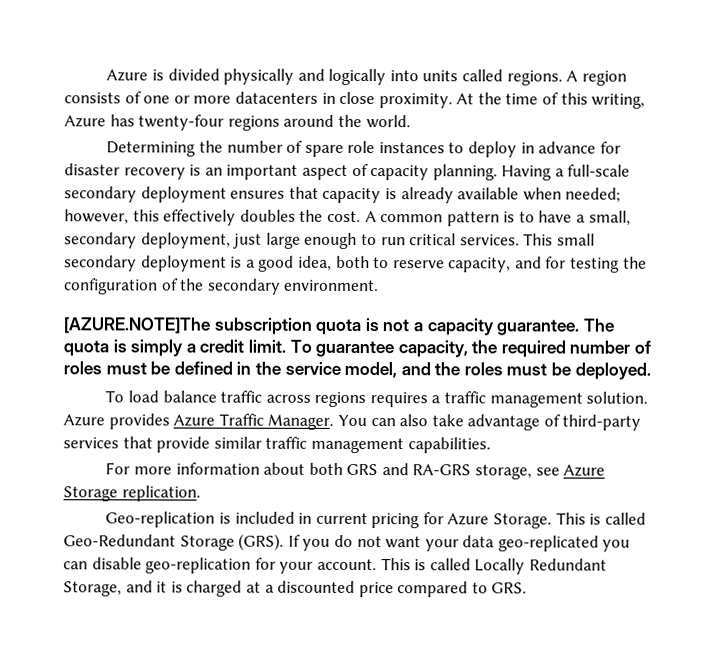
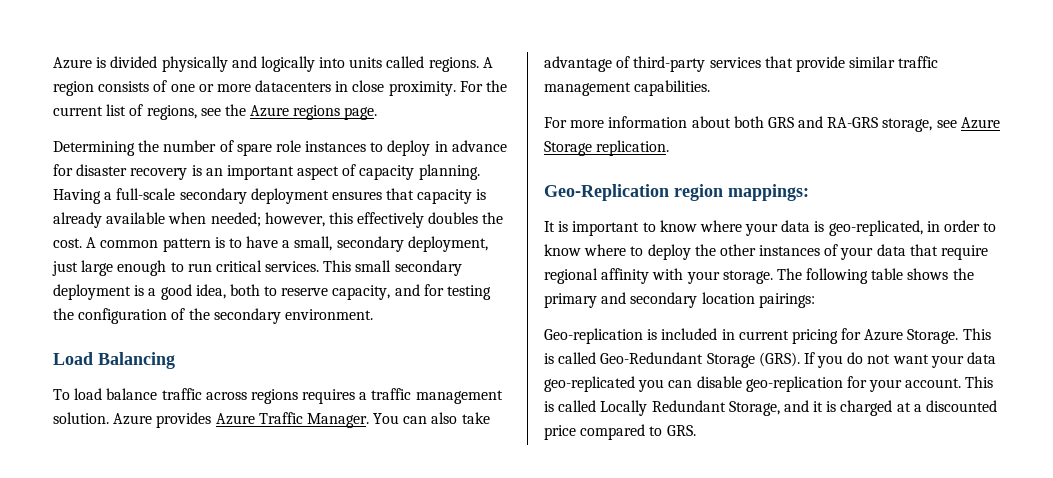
[456,92,646,109] [64,114,411,131] At the time of this writing, Azure has twenty-four regions around the world. -> [459,80,508,92] [53,104,378,120] For the current list of regions, see the Azure regions page.
[63,317,615,336] [63,339,652,358] [63,361,651,380] [AZURE.NOTE]The subscription quota is not a capacity guarantee. The quota is simply a credit limit. To guarantee capacity, the required number of roles must be defined in the service model, and the roles must be deployed. -> [53,352,175,369] Load Balancing
(201, 493) none -> [544,184,809,201] [544,220,997,236] [544,244,989,260] [544,268,974,284] [544,292,815,308] // Geo-Replication region mappings: // It is important to know where your data is geo-replicated, in order to know where to deploy the other instances of your data that require regional affinity with your storage. The following table shows the primary and secondary location pairings:

